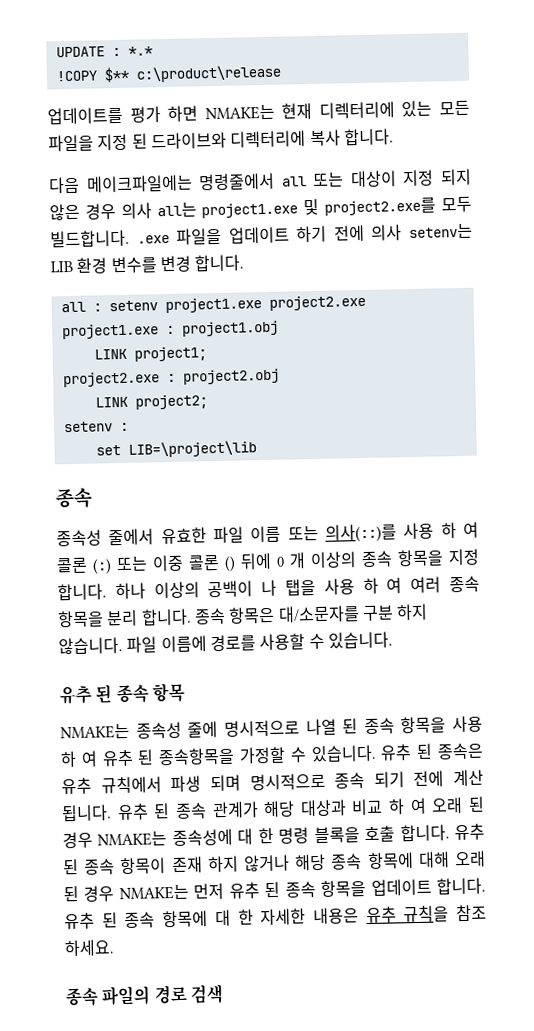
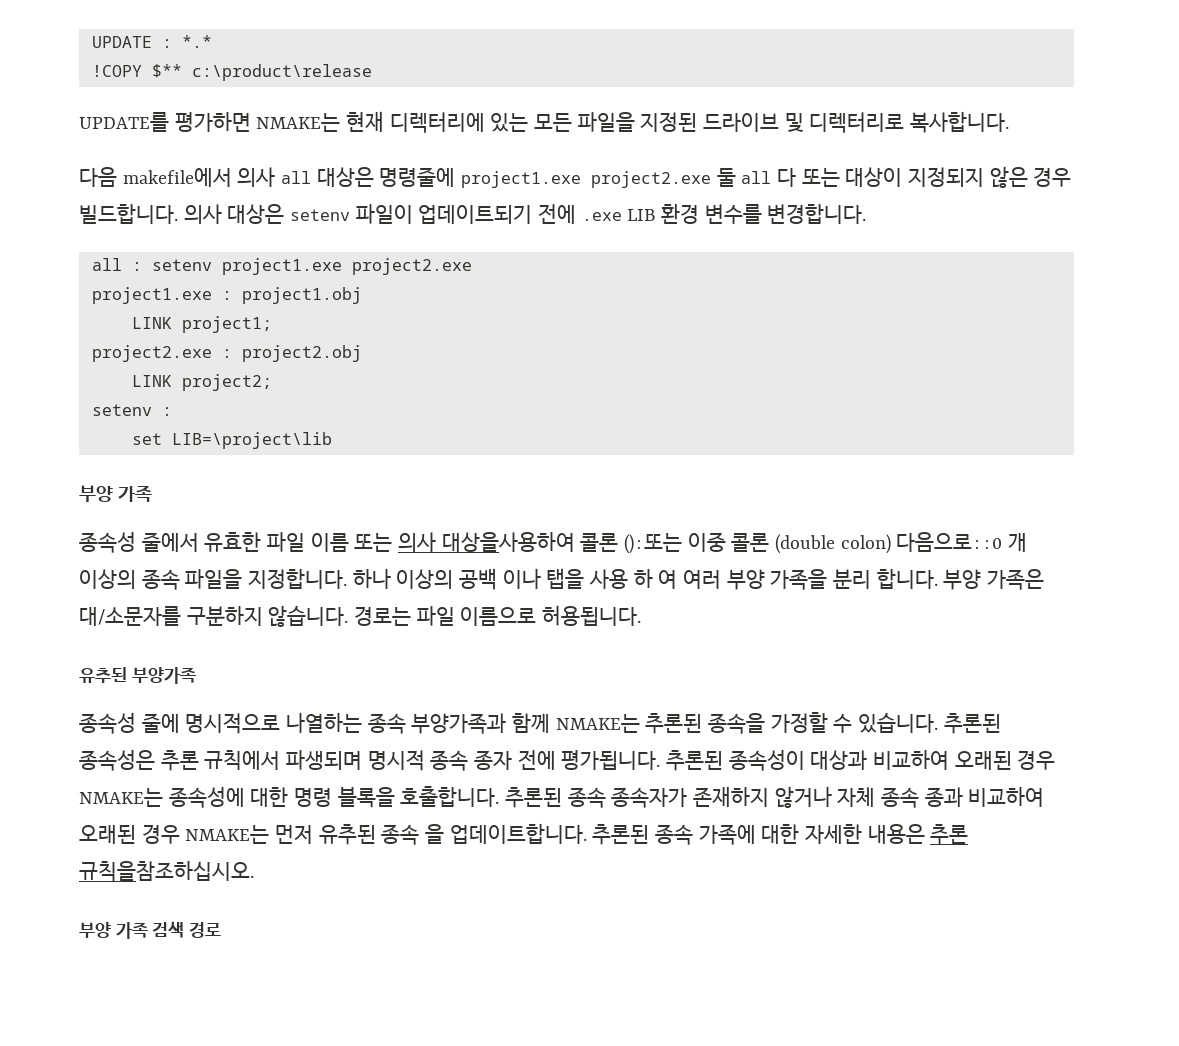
[47,105,199,125] 업데이트를 평가 하면 -> [79,112,251,132] UPDATE를 평가하면
[97,128,394,151] [48,168,472,194] [49,196,472,221] [50,222,473,248] 지정 된 드라이브와 디렉터리에 복사 합니다. // 다음 메이크파일에는 명령줄에서 all 또는 대상이 지정 되지 않은 경우 의사 all는 project1.exe 및 project2.exe를 모두 빌드합니다. .exe 파일을 업데이트 하기 전에 의사 setenv는 -> [640,111,1010,133] [79,166,1072,188] [79,203,622,224] 지정된 드라이브 및 디렉터리로 복사합니다. // 다음 makefile에서 의사 all 대상은 명령줄에 project1.exe project2.exe 둘 all 다 또는 대상이 지정되지 않은 경우 빌드합니다. 의사 대상은 setenv 파일이 업데이트되기 전에 .exe
[159,254,245,273] 변경 합니다. -> [767,203,867,224] 변경합니다.
[55,487,93,509] 종속 -> [79,485,152,502] 부양 가족
[325,521,479,543] [56,548,480,575] [57,579,278,601] 의사(::)를 사용 하 여 콜론 (:) 또는 이중 콜론 () 뒤에 0 개 이상의 종속 항목을 지정 합니다. 하나 이상의 공백이 나 -> [398,532,1028,554] [79,568,541,590] 의사 대상을사용하여 콜론 ():또는 이중 콜론 (double colon) 다음으로::0 개 이상의 종속 파일을 지정합니다. 하나 이상의 공백 이나
[449,575,481,593] [57,603,429,628] [58,631,393,655] [59,682,186,705] [60,715,483,741] [60,742,485,768] [61,769,484,795] [61,796,485,822] [62,823,486,849] [63,850,486,876] [63,877,487,903] [64,904,487,930] [64,939,115,957] [65,983,225,1007] 종속 항목을 분리 합니다. 종속 항목은 대/소문자를 구분 하지 않습니다. 파일 이름에 경로를 사용할 수 있습니다. // 유추 된 종속 항목 // NMAKE는 종속성 줄에 명시적으로 나열 된 종속 항목을 사용 하 여 유추 된 종속항목을 가정할 수 있습니다. 유추 된 종속은 유추 규칙에서 파생 되며 명시적으로 종속 되기 전에 계산 됩니다. 유추 된 종속 관계가 해당 대상과 비교 하 여 오래 된 경우 NMAKE는 종속성에 대 한 명령 블록을 호출 합니다. 유추 된 종속 항목이 존재 하지 않거나 해당 종속 항목에 대해 오래 된 경우 NMAKE는 먼저 유추 된 종속 항목을 업데이트 합니다. 유추 된 종속 항목에 대 한 자세한 내용은 유추 규칙을 참조 하세요. // 종속 파일의 경로 검색 -> [726,568,1045,590] [79,605,642,627] [79,667,196,684] [79,712,1001,734] [79,749,1056,771] [79,786,1045,808] [79,823,969,845] [79,861,254,881] [79,921,222,939] 부양 가족을 분리 합니다. 부양 가족은 대/소문자를 구분하지 않습니다. 경로는 파일 이름으로 허용됩니다. // 유추된 부양가족 // 종속성 줄에 명시적으로 나열하는 종속 부양가족과 함께 NMAKE는 추론된 종속을 가정할 수 있습니다. 추론된 종속성은 추론 규칙에서 파생되며 명시적 종속 종자 전에 평가됩니다. 추론된 종속성이 대상과 비교하여 오래된 경우 NMAKE는 종속성에 대한 명령 블록을 호출합니다. 추론된 종속 종속자가 존재하지 않거나 자체 종속 종과 비교하여 오래된 경우 NMAKE는 먼저 유추된 종속 을 업데이트합니다. 추론된 종속 가족에 대한 자세한 내용은 추론 규칙을참조하십시오. // 부양 가족 검색 경로

